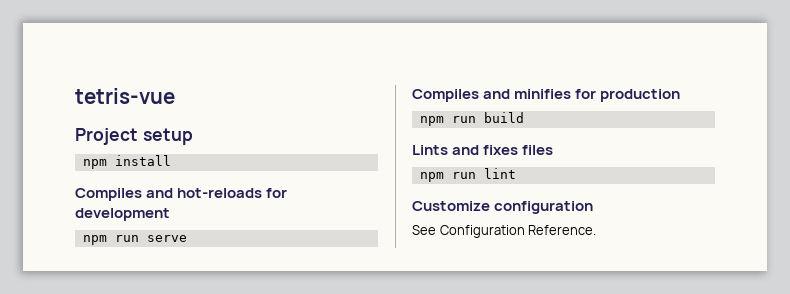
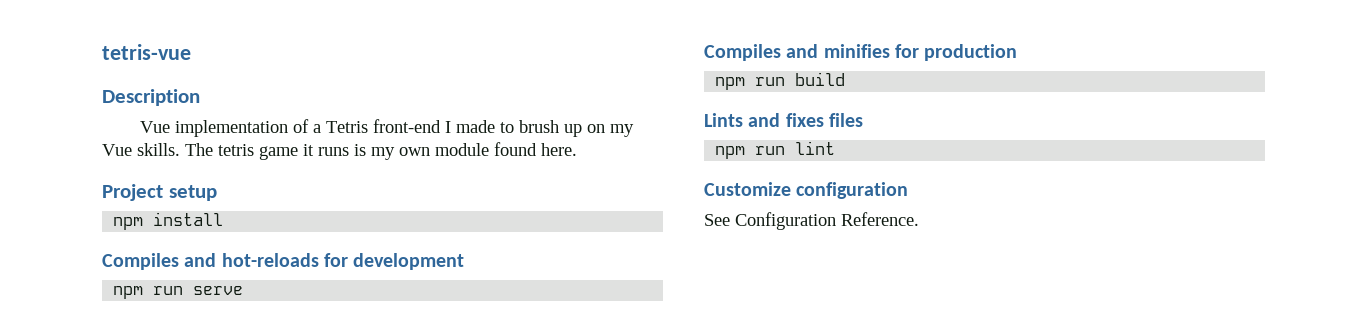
(175, 96) none -> [102,89,200,106] [140,119,635,137] [102,142,577,160] // Description // Vue implementation of a Tetris front-end I made to brush up on my Vue skills. The tetris game it runs is my own module found here.

